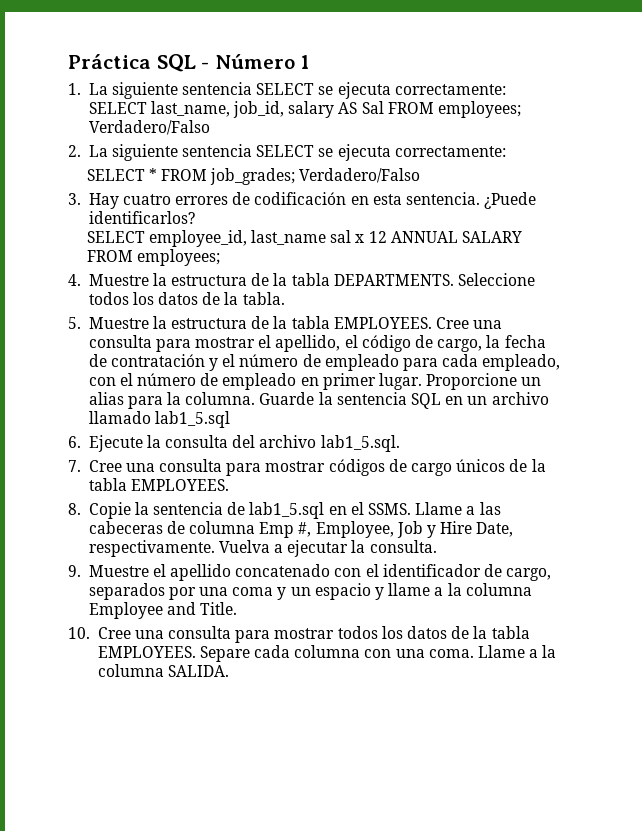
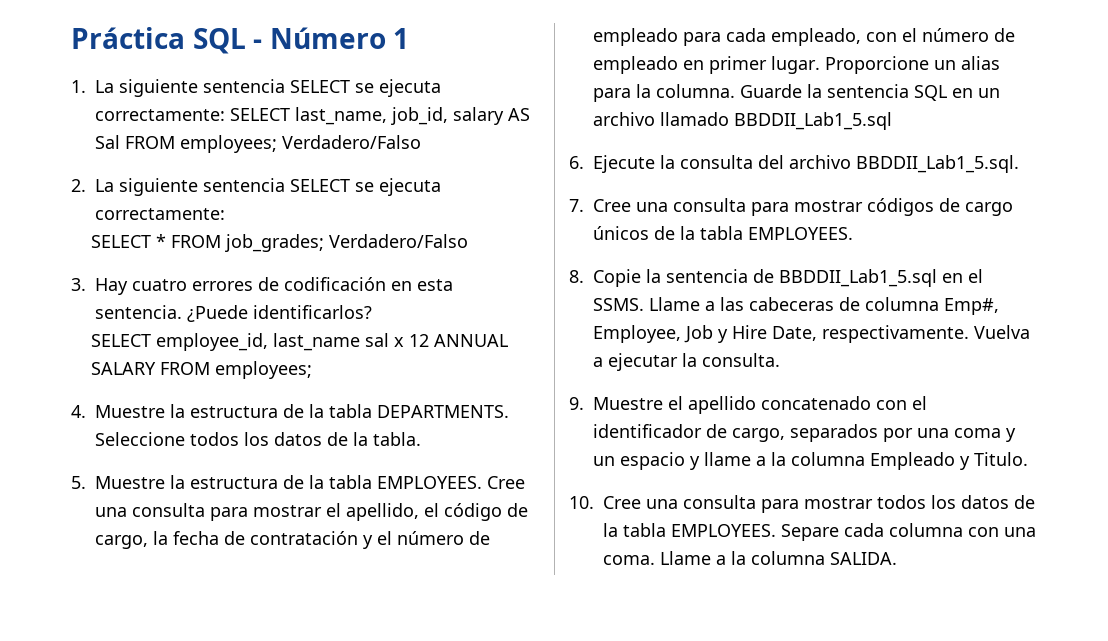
[154,411,230,428] lab1_5.sql -> [734,112,892,130] BBDDII_Lab1_5.sql
[320,435,400,452] lab1_5.sql. -> [856,155,1019,173] BBDDII_Lab1_5.sql.
[249,502,325,519] lab1_5.sql -> [779,269,937,287] BBDDII_Lab1_5.sql
[259,522,312,538] Emp #, -> [944,298,999,315] Emp#,
[88,602,238,619] Employee and Title. -> [870,452,1028,470] Empleado y Titulo.

